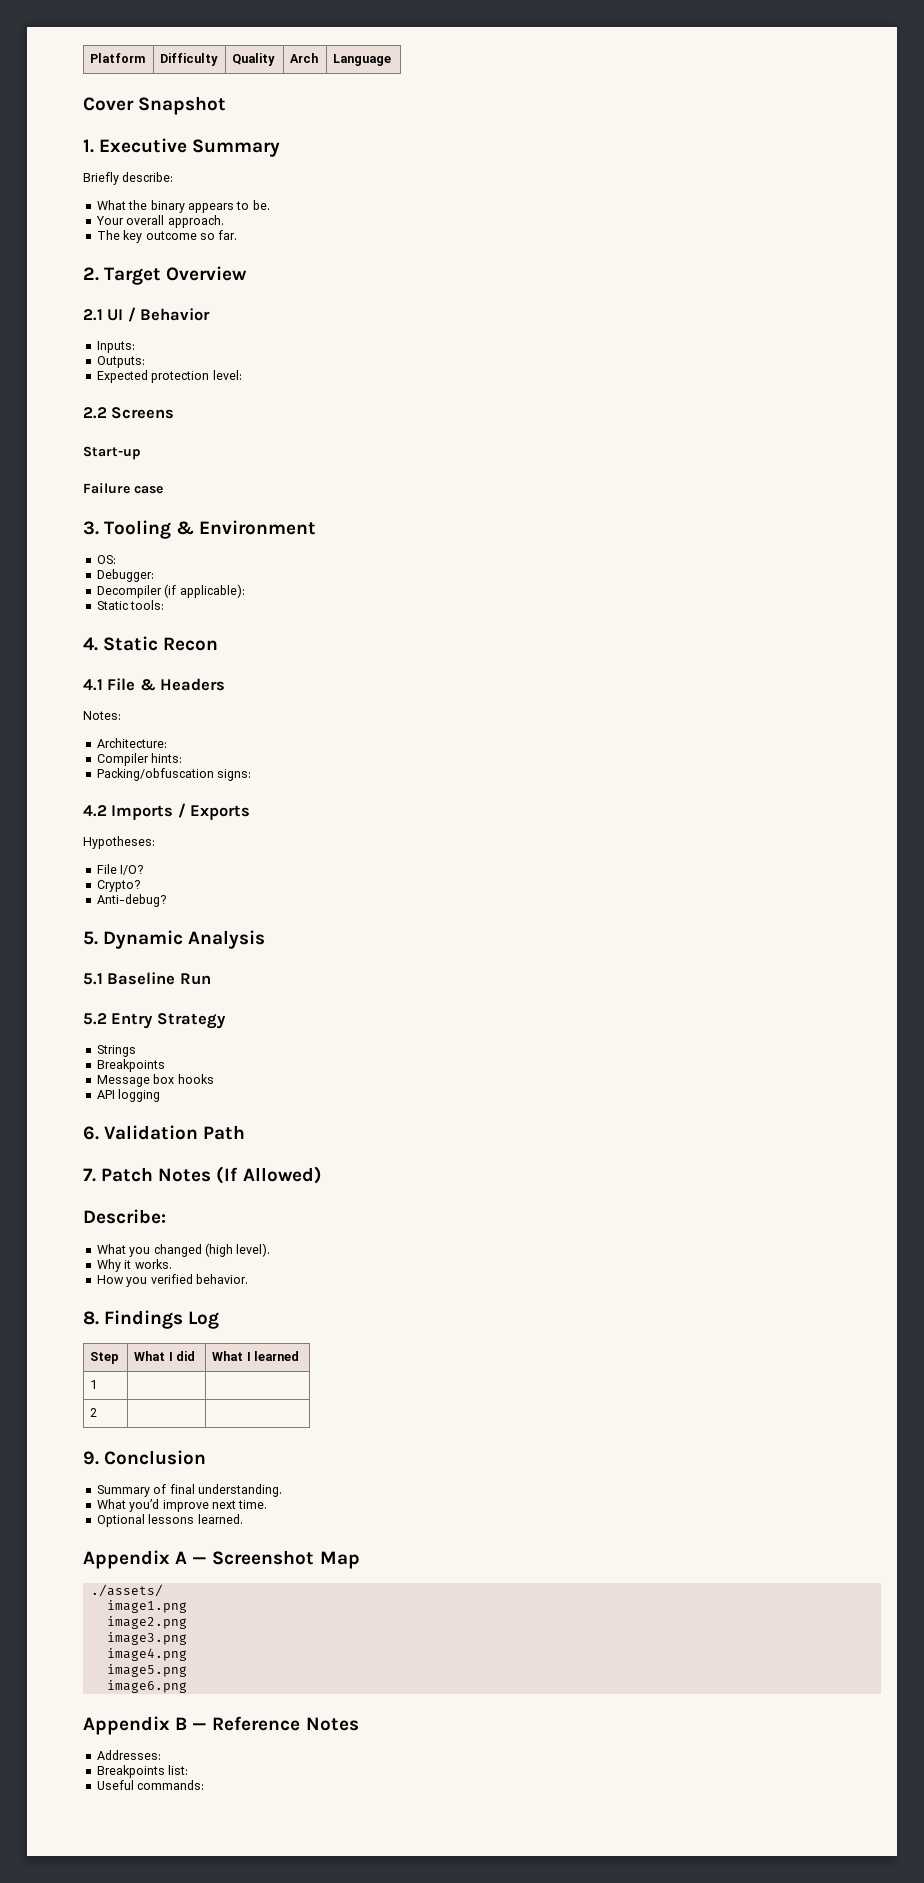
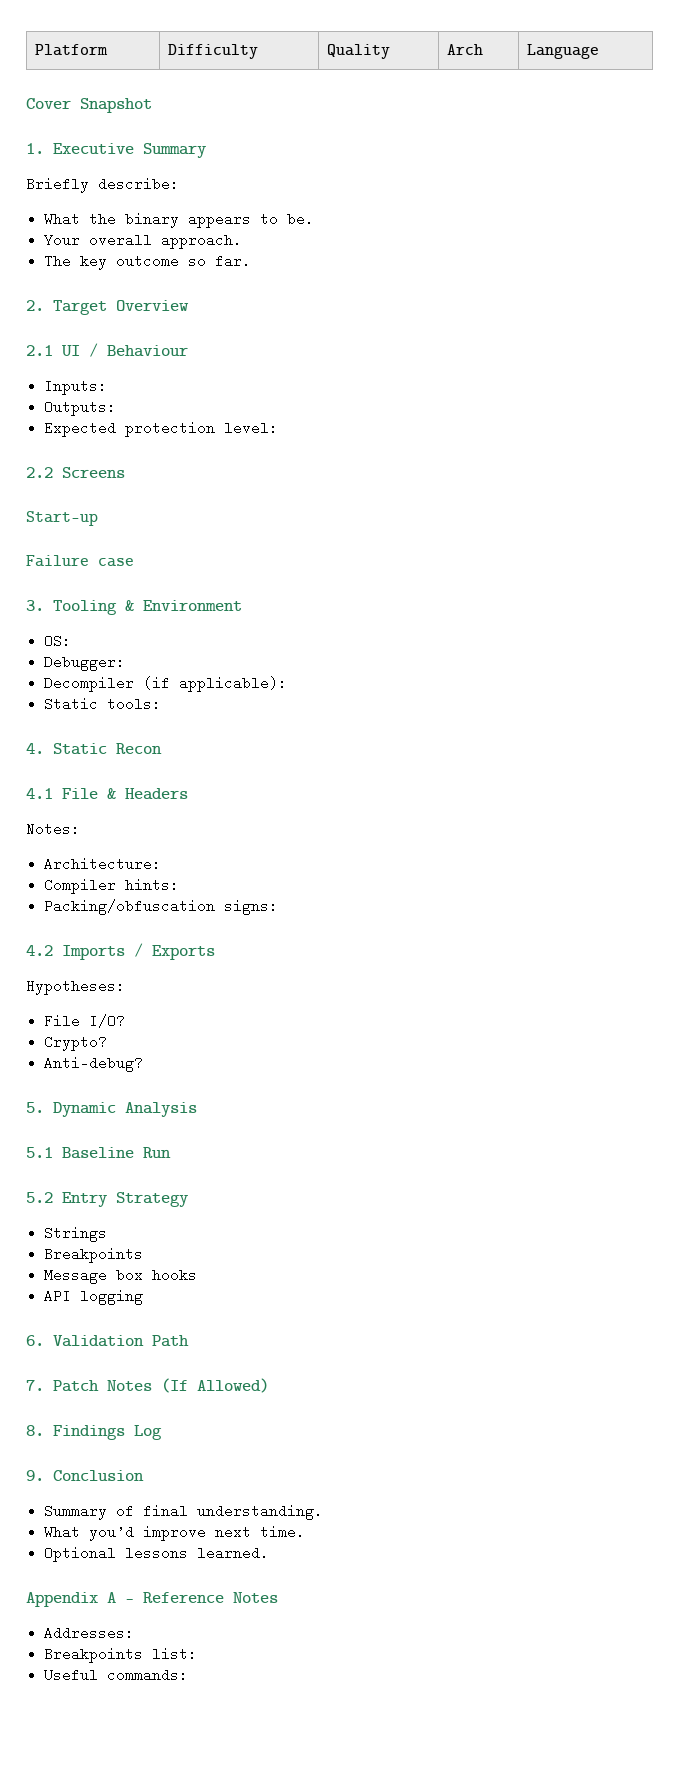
[140,308,211,321] Behavior -> [107,345,188,357] Behaviour
[83,1209,166,1224] [96,1243,271,1257] [96,1259,172,1272] [96,1274,248,1287] [83,1310,220,1329] [90,1352,120,1364] [134,1351,195,1361] [212,1351,299,1361] [90,1380,98,1389] [90,1408,98,1417] Describe: // What you changed (high level). // Why it works. // How you verified behavior. // 8. Findings Log // Step | What I did | What I learned // 1 | | // 2 | | -> [26,1425,162,1440] 8. Findings Log
[212,1550,360,1569] [90,1584,163,1597] [106,1600,187,1613] [106,1616,187,1629] [106,1632,187,1645] [106,1648,187,1661] [106,1664,187,1677] [106,1680,187,1693] [83,1716,208,1735] Screenshot Map // ./assets/ // image1.png // image2.png // image3.png // image4.png // image5.png // image6.png // Appendix B — -> (134, 1601) none

